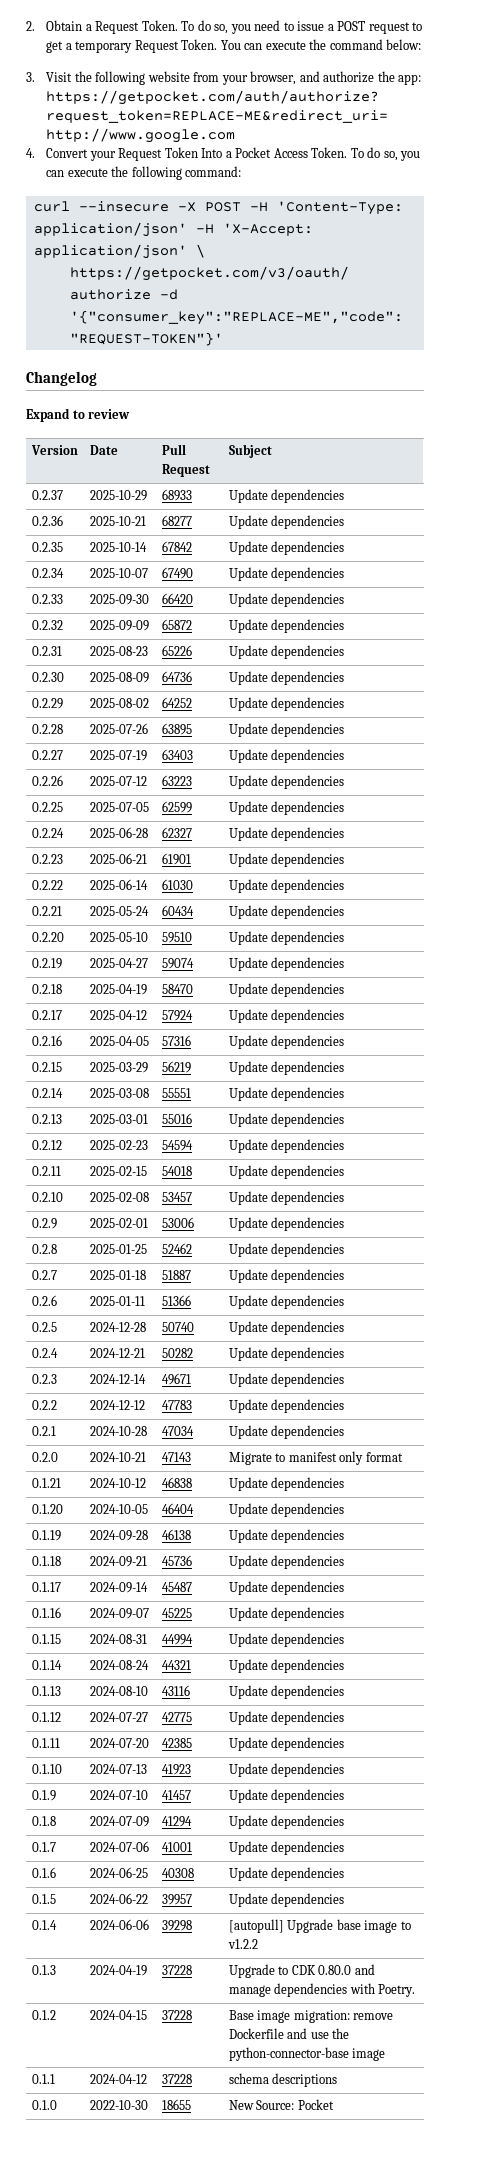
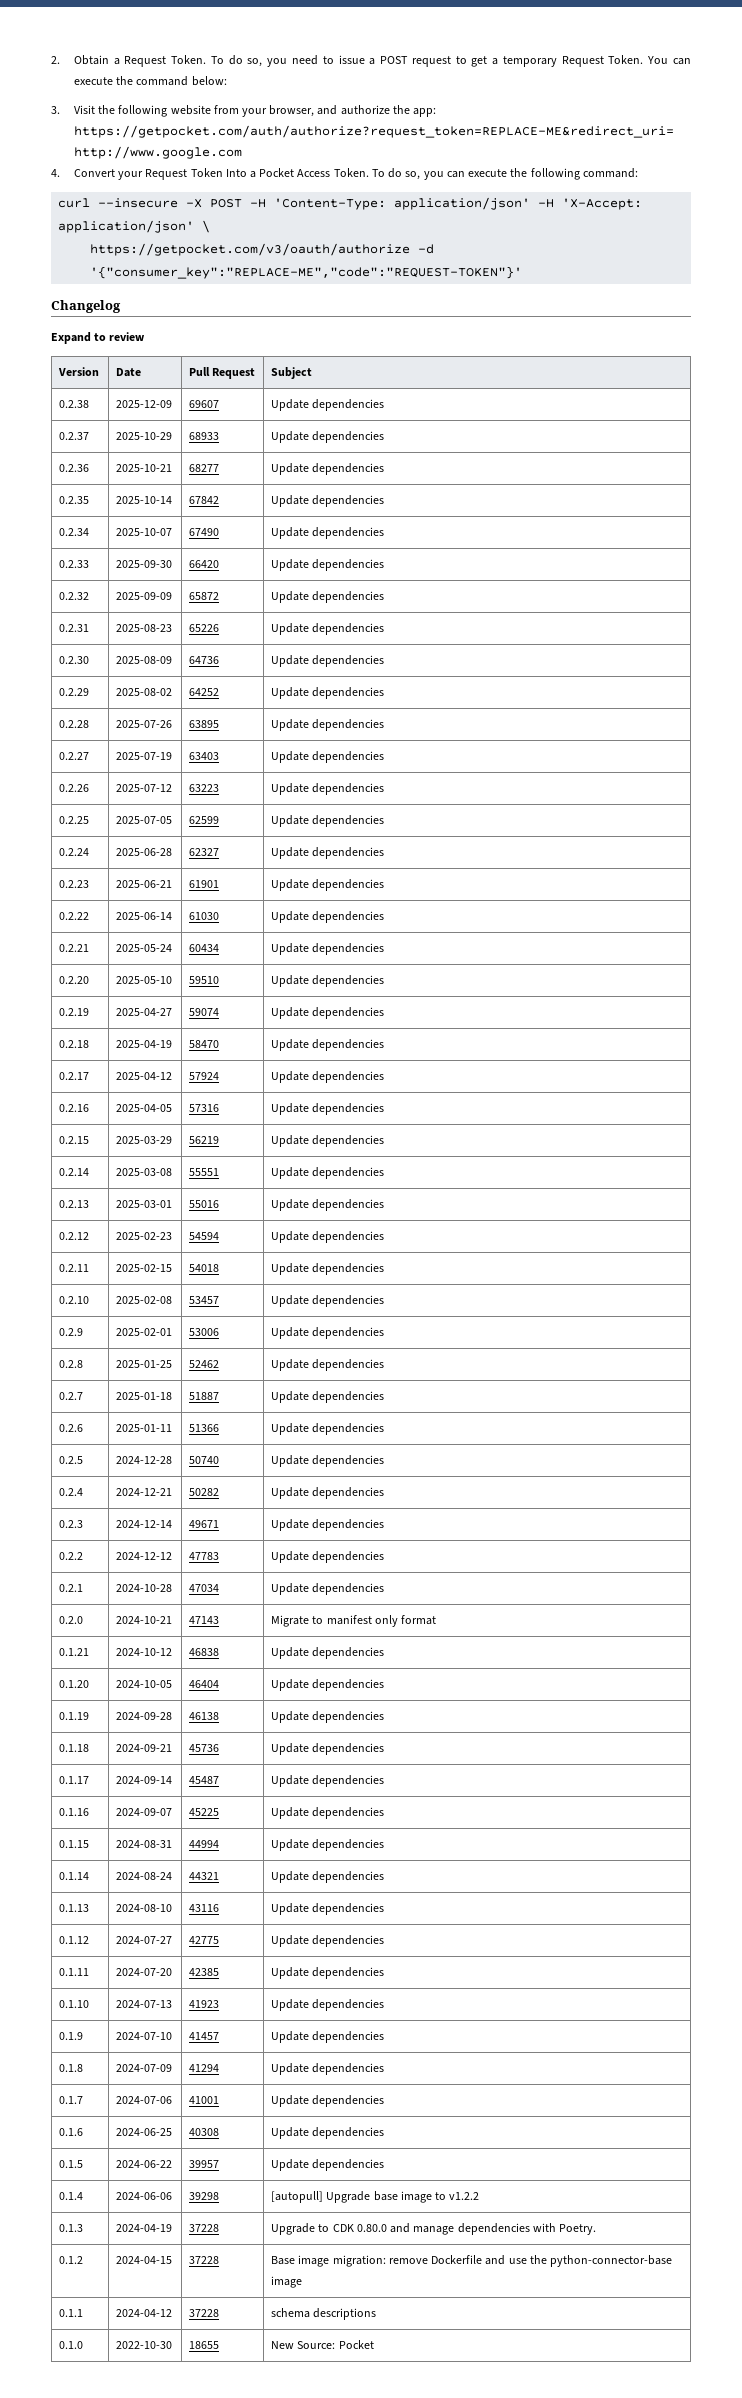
(272, 451) none -> [59,400,90,408] [116,400,173,408] [189,400,220,408] [271,399,385,411] // 0.2.38 | 2025-12-09 | 69607 | Update dependencies

